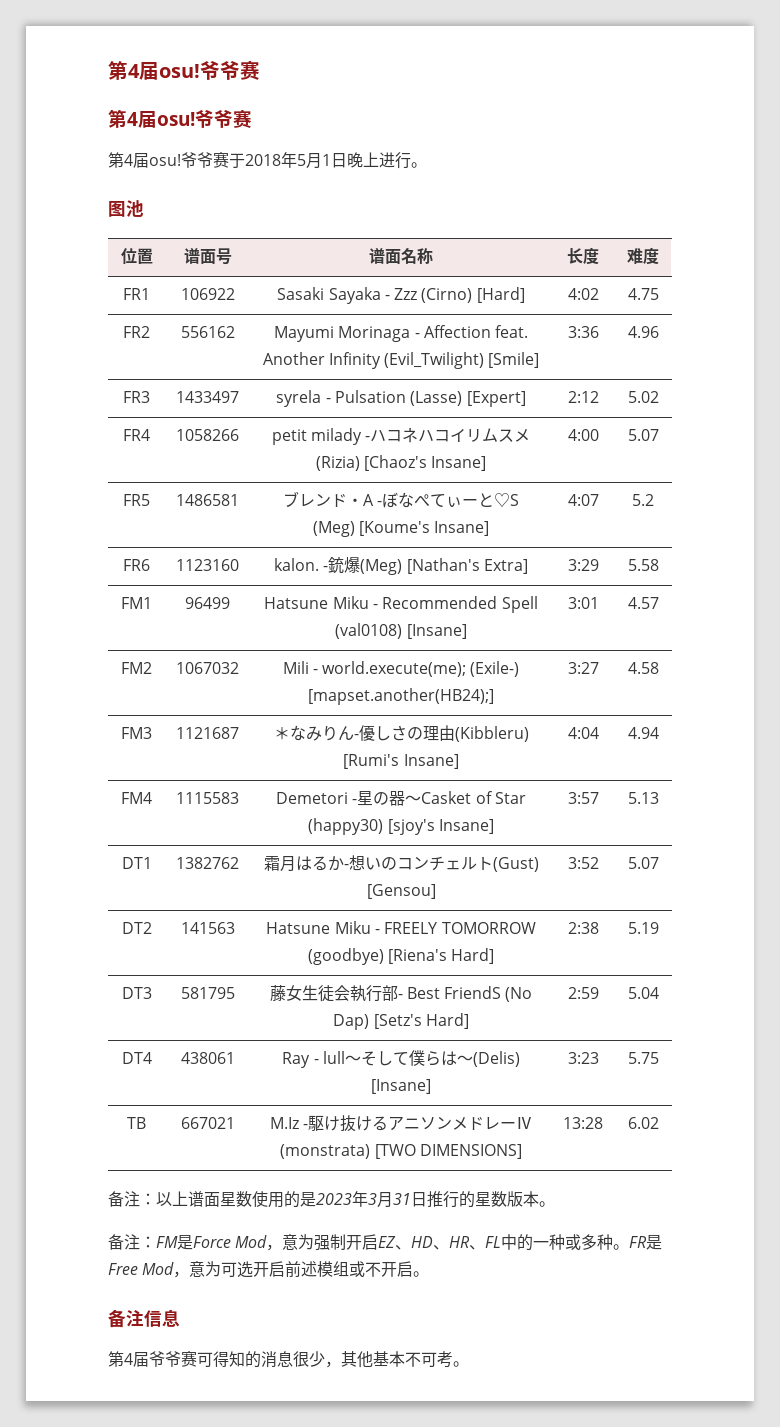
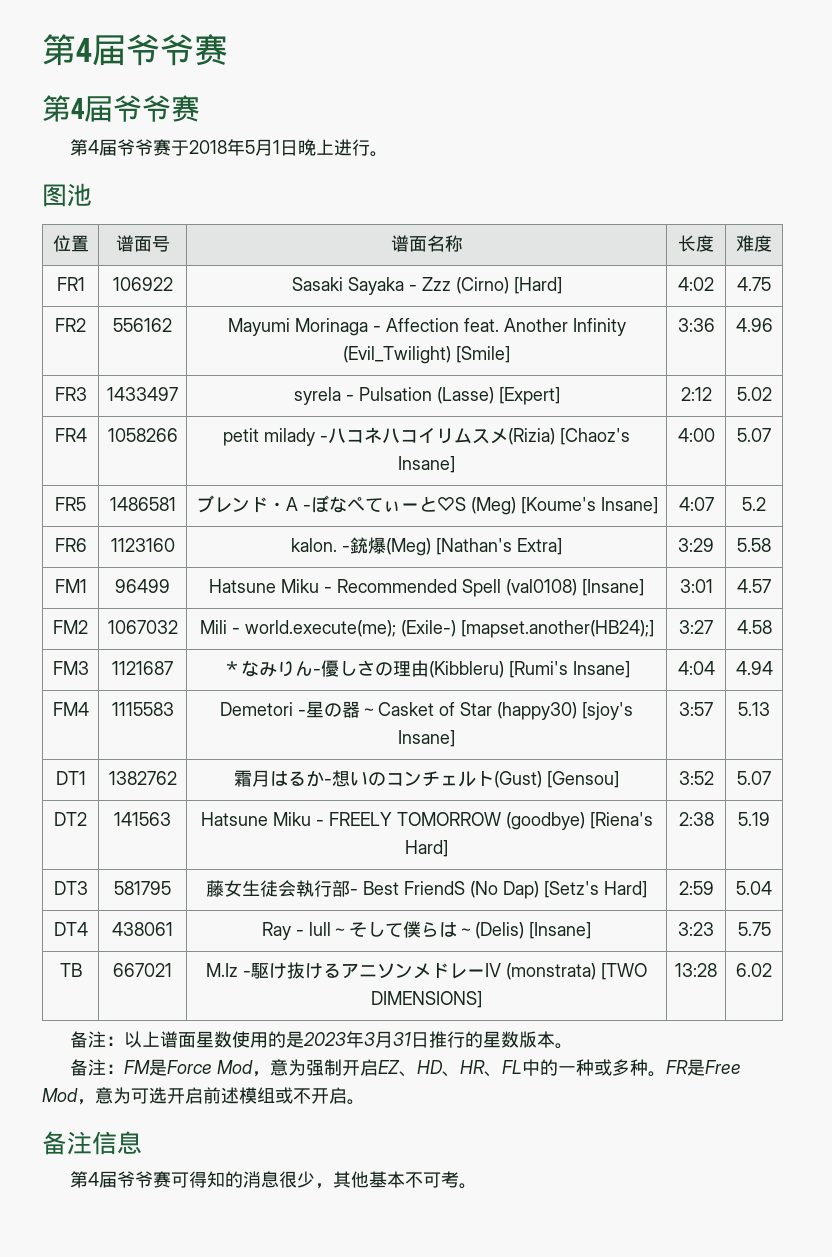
[108,60,260,80] [108,109,252,128] [108,152,181,168] 第4届osu!爷爷赛 // 第4届osu!爷爷赛 // 第4届osu! -> [42,34,228,66] [42,95,200,122] [69,139,117,156] 第4届爷爷赛 // 第4届爷爷赛 // 第4届

